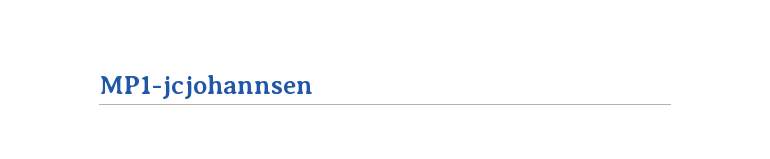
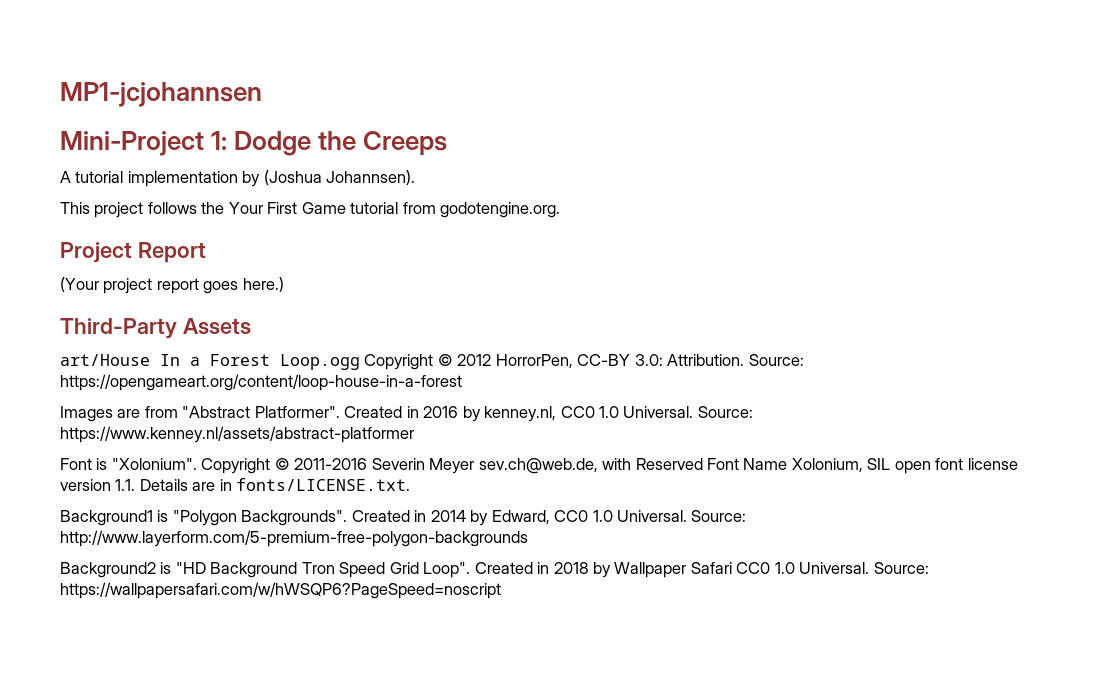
(313, 87) none -> [60,131,448,156] [60,170,416,187] [60,202,561,218] [60,242,206,263] [60,277,284,294] [60,318,251,339] [60,354,804,370] [60,374,462,391] [60,406,753,422] [60,426,414,443] [60,458,1018,474] [60,478,411,491] [60,510,747,526] [60,530,528,547] [60,562,929,578] [60,582,501,599] // Mini-Project 1: Dodge the Creeps // A tutorial implementation by (Joshua Johannsen). // This project follows the Your First Game tutorial from godotengine.org. // Project Report // (Your project report goes here.) // Third-Party Assets // art/House In a Forest Loop.ogg Copyright © 2012 HorrorPen, CC-BY 3.0: Attribution. Source: https://opengameart.org/content/loop-house-in-a-forest // Images are from "Abstract Platformer". Created in 2016 by kenney.nl, CC0 1.0 Universal. Source: https://www.kenney.nl/assets/abstract-platformer // Font is "Xolonium". Copyright © 2011-2016 Severin Meyer sev.ch@web.de, with Reserved Font Name Xolonium, SIL open font license version 1.1. Details are in fonts/LICENSE.txt. // Background1 is "Polygon Backgrounds". Created in 2014 by Edward, CC0 1.0 Universal. Source: http://www.layerform.com/5-premium-free-polygon-backgrounds // Background2 is "HD Background Tron Speed Grid Loop". Created in 2018 by Wallpaper Safari CC0 1.0 Universal. Source: https://wallpapersafari.com/w/hWSQP6?PageSpeed=noscript

